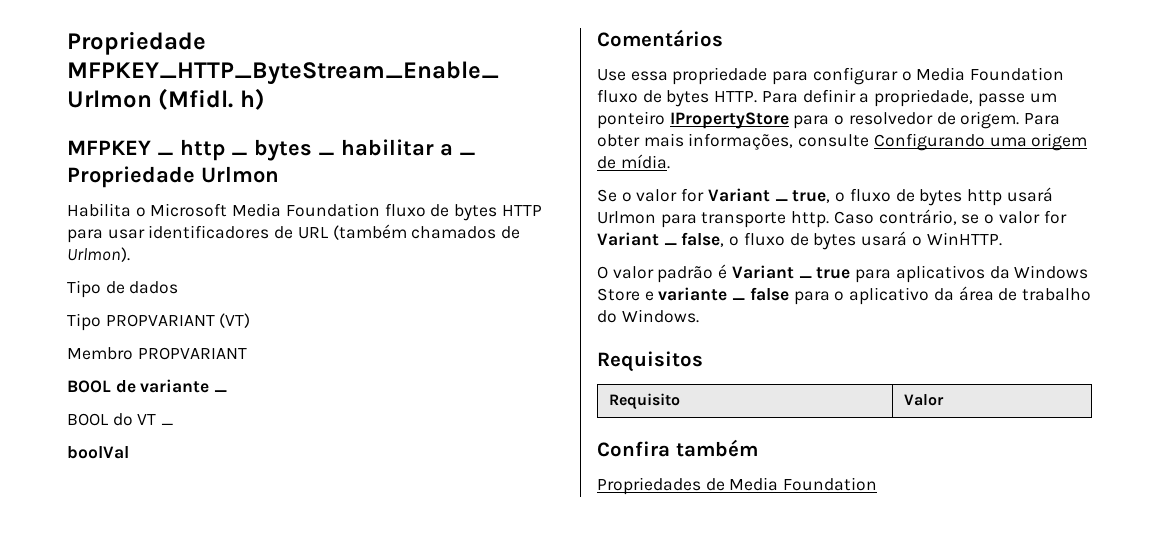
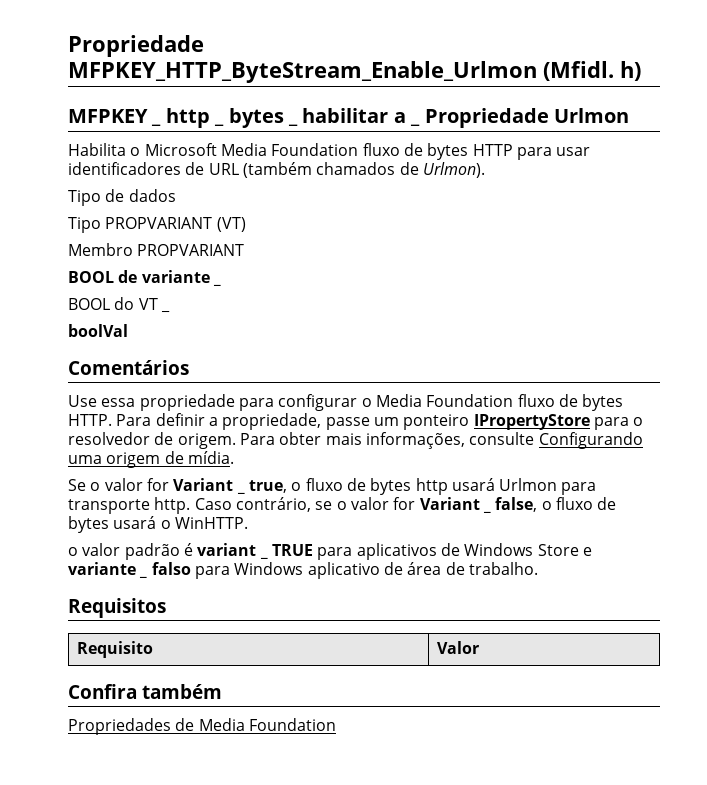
[597,266,608,279] O -> [68,547,78,556] o
[731,265,851,279] Variant _ true -> [197,543,257,556] [259,556,268,559] [271,544,313,556] variant _ TRUE
[989,266,1010,279] da -> [440,543,460,556] de
[749,286,1091,305] [597,309,699,323] false para o aplicativo da área de trabalho do Windows. -> [151,562,538,579] falso para Windows aplicativo de área de trabalho.

